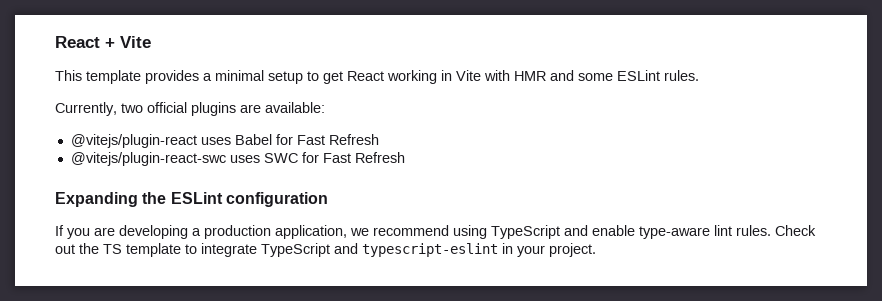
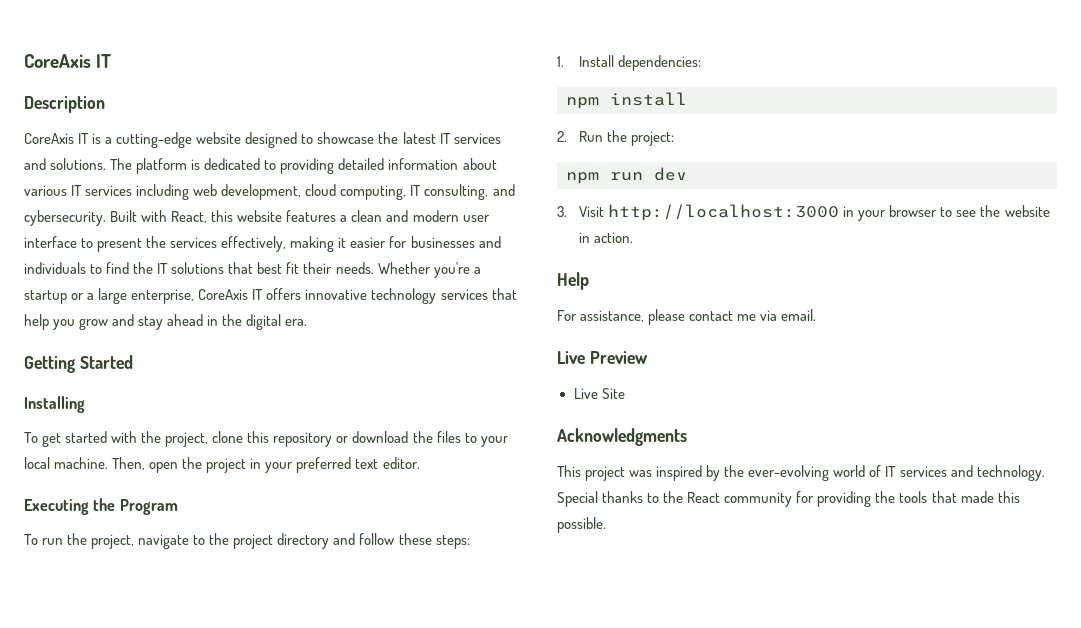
[55,36,151,48] [55,70,699,84] [55,102,325,116] [70,134,379,148] [70,152,405,166] [55,192,328,207] [55,225,816,239] [55,243,596,257] React + Vite // This template provides a minimal setup to get React working in Vite with HMR and some ESLint rules. // Currently, two official plugins are available: // @vitejs/plugin-react uses Babel for Fast Refresh // @vitejs/plugin-react-swc uses SWC for Fast Refresh // Expanding the ESLint configuration // If you are developing a production application, we recommend using TypeScript and enable type-aware lint rules. Check out the TS template to integrate TypeScript and typescript-eslint in your project. -> [24,54,112,68] [24,96,105,113] [24,132,501,148] [24,158,497,174] [24,184,515,200] [24,210,490,226] [24,236,501,252] [24,262,481,278] [24,288,517,304] [24,314,308,330] [24,355,133,373] [24,396,85,413] [24,431,509,447] [24,457,420,473] [24,498,178,515] [24,533,470,549] [557,55,702,71] [566,92,687,109] [557,130,675,146] [566,167,687,184] [557,204,1050,221] [579,232,634,243] [557,272,589,290] [557,309,817,325] [557,351,647,364] [573,388,625,399] [557,428,687,446] [557,465,1045,481] [557,491,1020,507] [557,517,606,533] CoreAxis IT // Description // CoreAxis IT is a cutting-edge website designed to showcase the latest IT services and solutions. The platform is dedicated to providing detailed information about various IT services including web development, cloud computing, IT consulting, and cybersecurity. Built with React, this website features a clean and modern user interface to present the services effectively, making it easier for businesses and individuals to find the IT solutions that best fit their needs. Whether you're a startup or a large enterprise, CoreAxis IT offers innovative technology services that help you grow and stay ahead in the digital era. // Getting Started // Installing // To get started with the project, clone this repository or download the files to your local machine. Then, open the project in your preferred text editor. // Executing the Program // To run the project, navigate to the project directory and follow these steps: // 1. Install dependencies: // npm install // 2. Run the project: // npm run dev // 3. Visit http://localhost:3000 in your browser to see the website in action. // Help // For assistance, please contact me via email. // Live Preview // Live Site // Acknowledgments // This project was inspired by the ever-evolving world of IT services and technology. Special thanks to the React community for providing the tools that made this possible.

